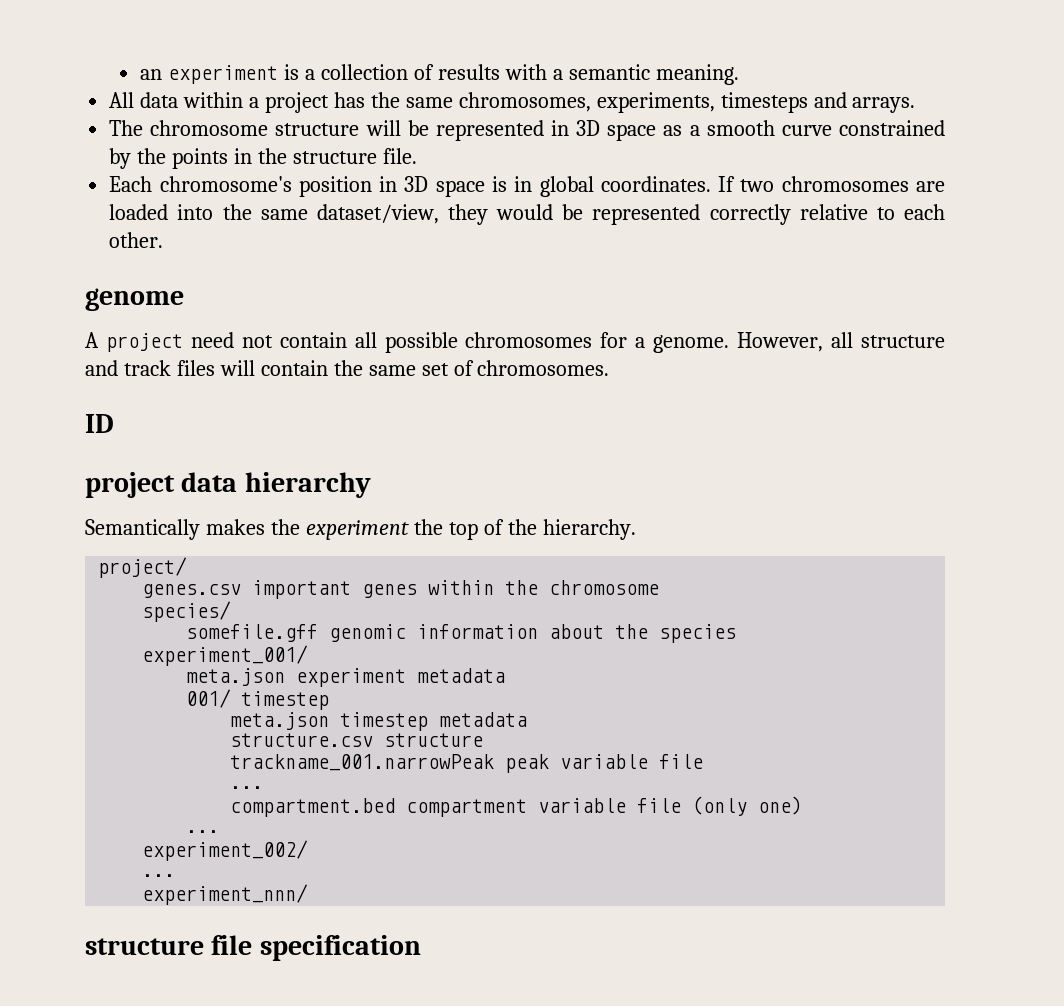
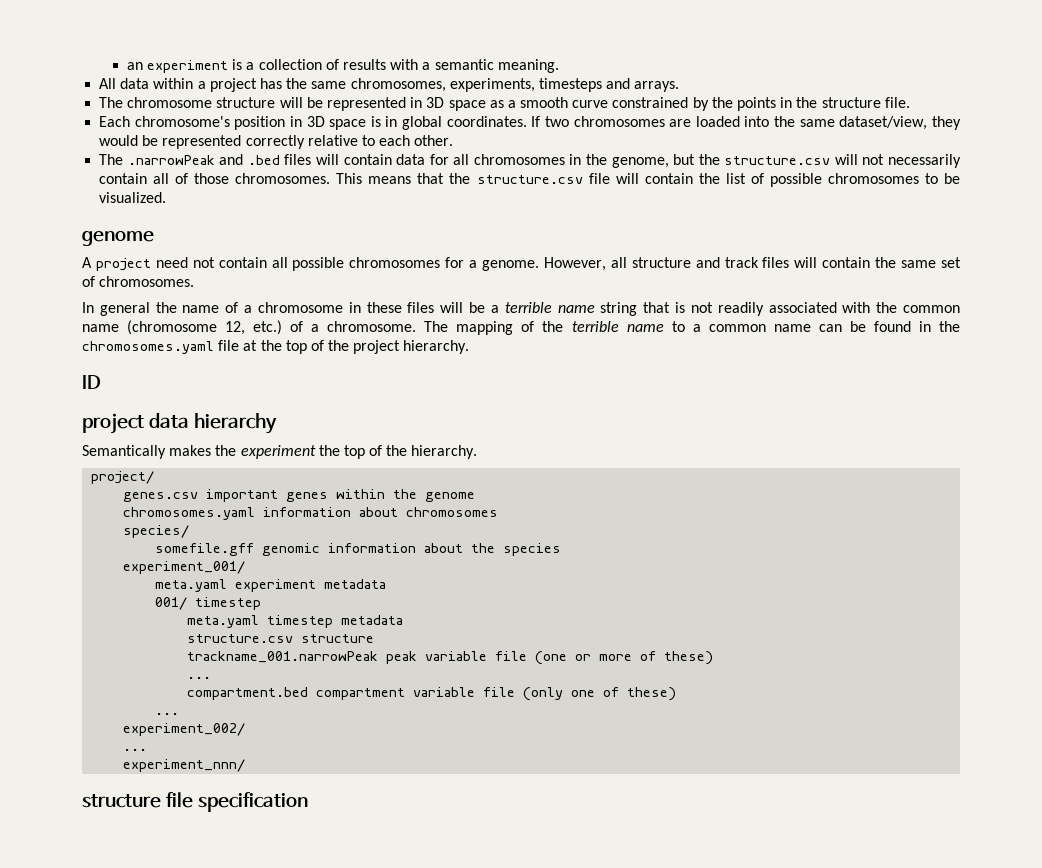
(164, 240) none -> [99,154,962,168] [99,173,960,187] [99,192,167,203] // The .narrowPeak and .bed files will contain data for all chromosomes in the genome, but the structure.csv will not necessarily contain all of those chromosomes. This means that the structure.csv file will contain the list of possible chromosomes to be visualized.
(610, 368) none -> [82,302,961,316] [82,320,960,335] [82,340,470,354] // In general the name of a chromosome in these files will be a terrible name string that is not readily associated with the common name (chromosome 12, etc.) of a chromosome. The mapping of the terrible name to a common name can be found in the chromosomes.yaml file at the top of the project hierarchy.
[549,580,660,595] chromosome -> [425,492,476,502] [123,507,499,520] genome // chromosomes.yaml information about chromosomes
[186,668,286,686] meta.json -> [155,579,228,592] meta.yaml
[230,712,330,730] meta.json -> [187,615,260,628] meta.yaml
(704, 761) none -> [535,651,714,665] (one or more of these)
[758,796,803,815] one) -> [571,687,677,701] one of these)

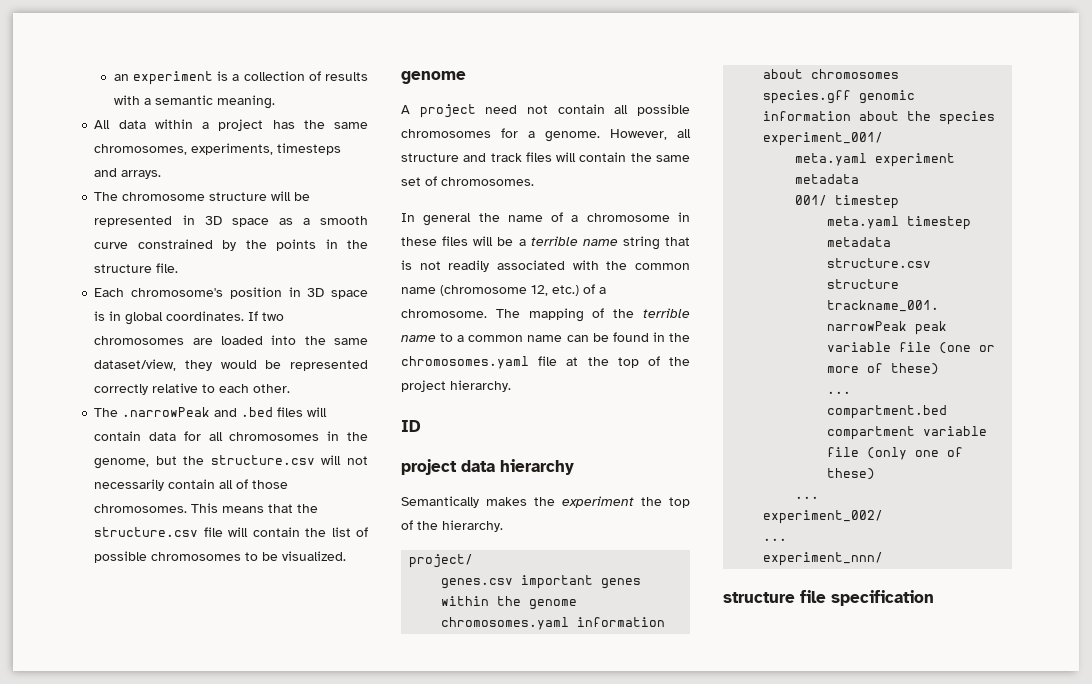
[123,525,190,538] [155,543,255,556] species/ // somefile.gff -> [763,90,852,104] species.gff

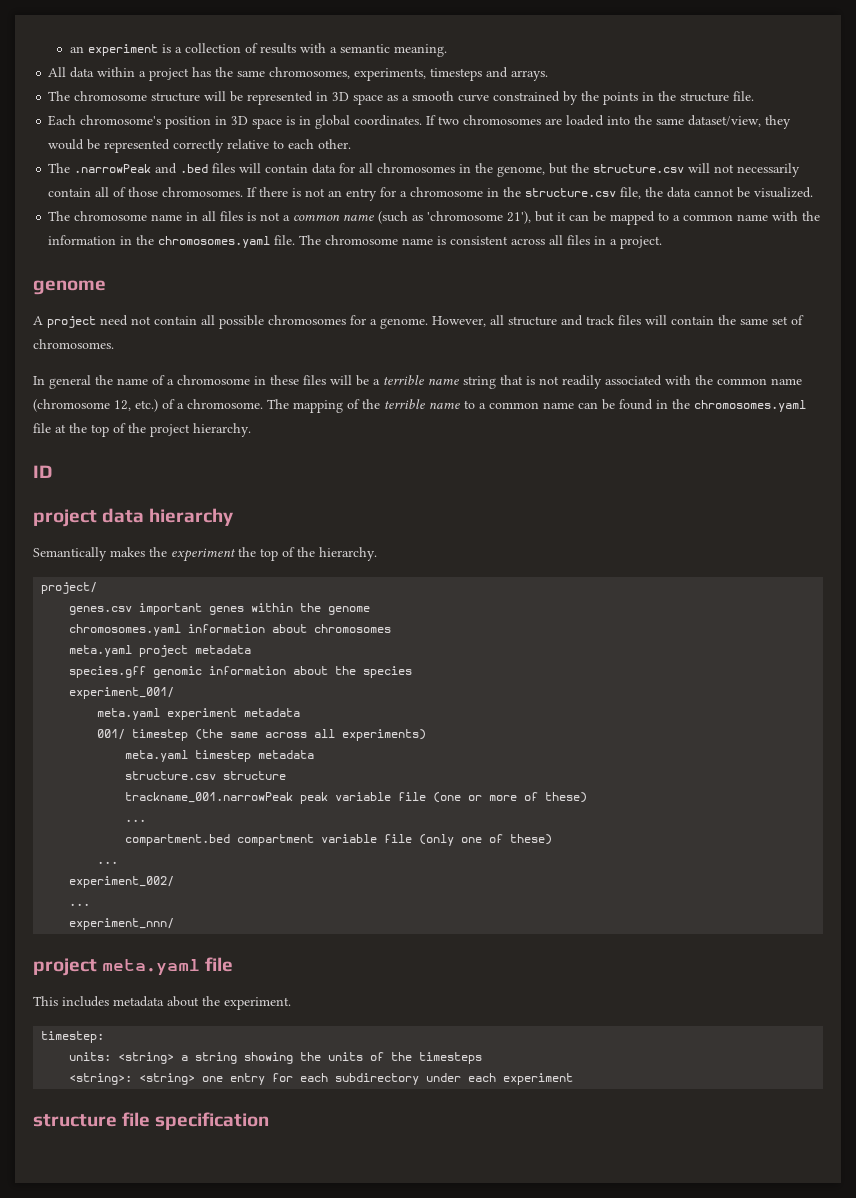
[191,503,319,513] [94,527,369,537] [94,551,347,563] This means that the structure.csv file will contain the list of possible chromosomes to be visualized. -> [247,187,814,201] [48,211,821,225] [48,235,663,249] If there is not an entry for a chromosome in the structure.csv file, the data cannot be visualized. // The chromosome name in all files is not a common name (such as 'chromosome 21'), but it can be mapped to a common name with the information in the chromosomes.yaml file. The chromosome name is consistent across all files in a project.
(900, 74) none -> [69,645,252,657] // meta.yaml project metadata
(900, 202) none -> [195,729,427,741] (the same across all experiments)
(884, 559) none -> [33,957,234,976] [33,996,291,1010] [41,1031,105,1043] [69,1052,483,1064] [69,1073,574,1085] // project meta.yaml file // This includes metadata about the experiment. // timestep: // units: <string> a string showing the units of the timesteps // <string>: <string> one entry for each subdirectory under each experiment

